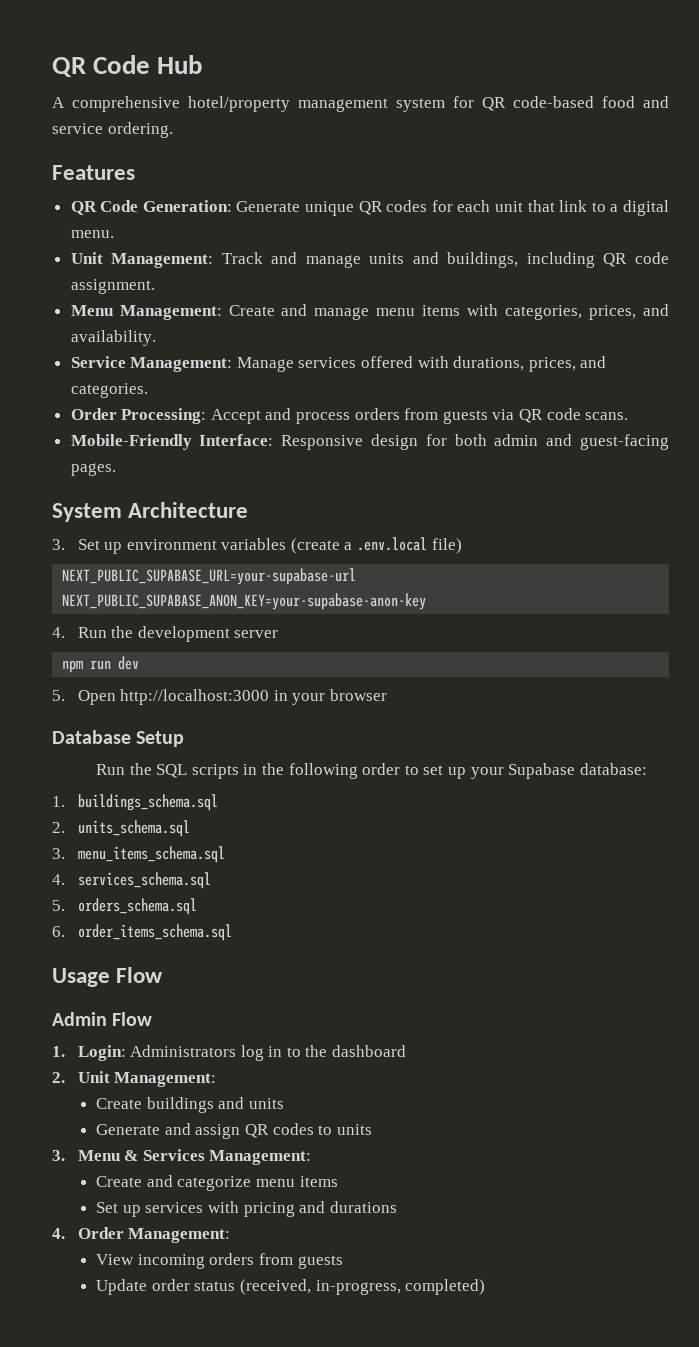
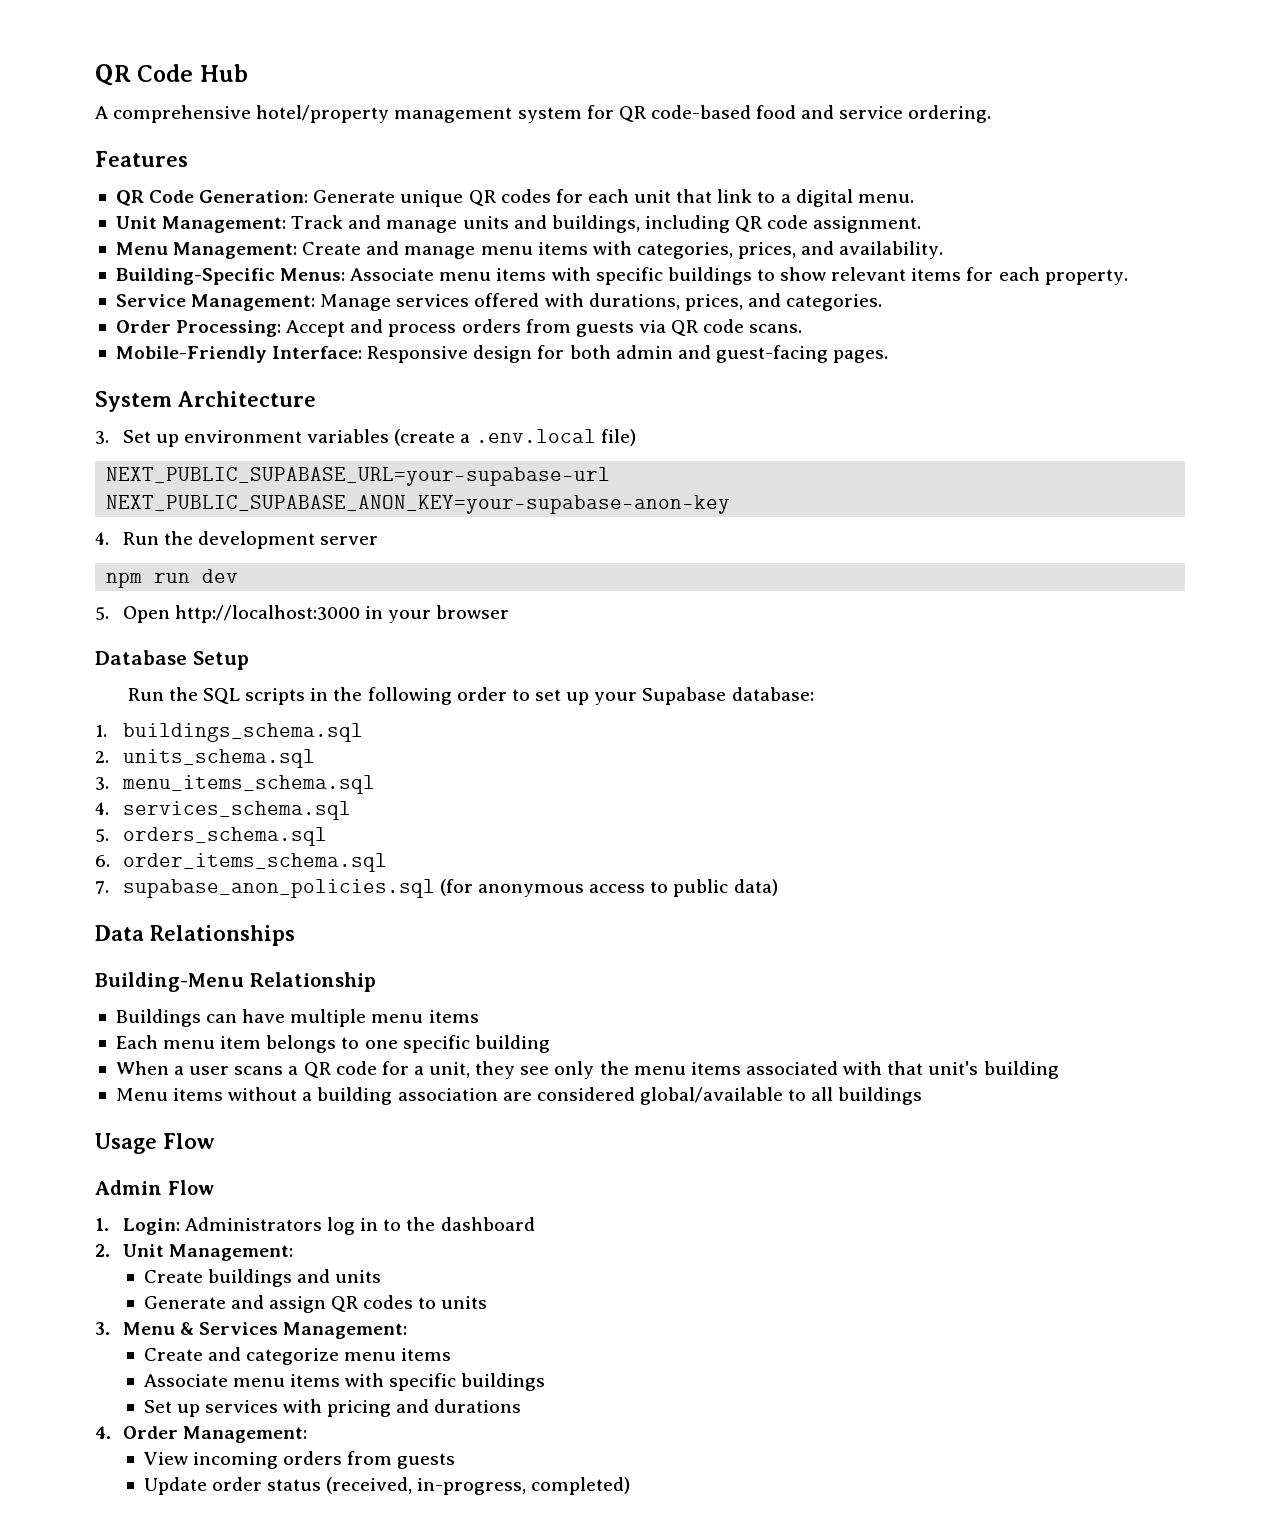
(156, 338) none -> [115,267,1128,285] // Building-Specific Menus: Associate menu items with specific buildings to show relevant items for each property.
(232, 932) none -> [95,879,778,898] [95,925,295,946] [95,972,376,992] [115,1009,479,1027] [115,1035,550,1053] [115,1061,1059,1079] [115,1087,923,1105] // 7. supabase_anon_policies.sql (for anonymous access to public data) // Data Relationships // Building-Menu Relationship // Buildings can have multiple menu items // Each menu item belongs to one specific building // When a user scans a QR code for a unit, they see only the menu items associated with that unit's building // Menu items without a building association are considered global/available to all buildings
(338, 1181) none -> [143,1373,546,1391] // Associate menu items with specific buildings

